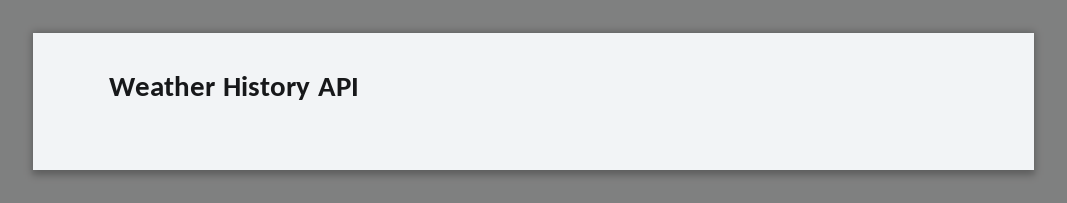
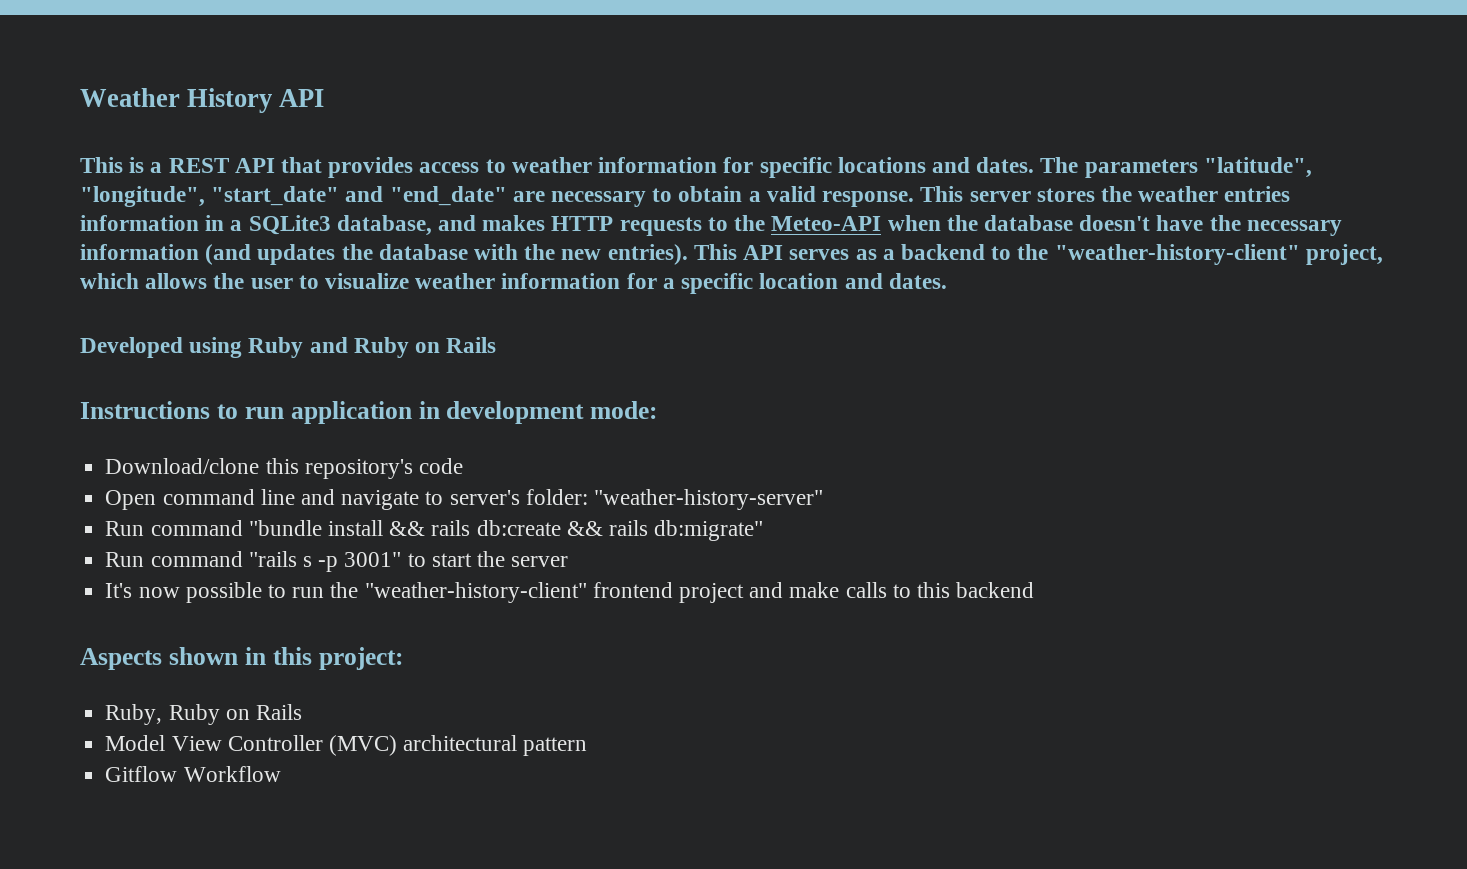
(359, 87) none -> [80,157,1312,178] [80,186,1291,207] [80,215,1342,236] [80,244,1383,265] [80,273,947,294] [80,337,497,358] [80,401,658,424] [105,458,463,479] [105,489,823,510] [105,520,764,541] [105,551,569,572] [105,582,1035,603] [80,647,403,670] [105,704,302,725] [105,735,588,756] [105,766,281,782] // This is a REST API that provides access to weather information for specific locations and dates. The parameters "latitude", "longitude", "start_date" and "end_date" are necessary to obtain a valid response. This server stores the weather entries information in a SQLite3 database, and makes HTTP requests to the Meteo-API when the database doesn't have the necessary information (and updates the database with the new entries). This API serves as a backend to the "weather-history-client" project, which allows the user to visualize weather information for a specific location and dates. // Developed using Ruby and Ruby on Rails // Instructions to run application in development mode: // Download/clone this repository's code // Open command line and navigate to server's folder: "weather-history-server" // Run command "bundle install && rails db:create && rails db:migrate" // Run command "rails s -p 3001" to start the server // It's now possible to run the "weather-history-client" frontend project and make calls to this backend // Aspects shown in this project: // Ruby, Ruby on Rails // Model View Controller (MVC) architectural pattern // Gitflow Workflow

